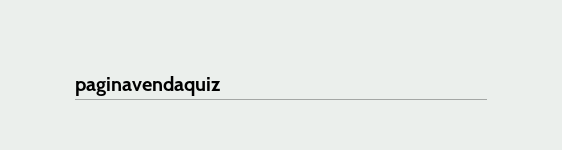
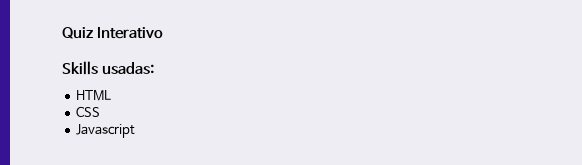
[75,76,221,96] paginavendaquiz -> [62,27,164,39] [62,61,155,75] [76,90,112,101] [76,106,101,117] [76,124,136,138] Quiz Interativo // Skills usadas: // HTML // CSS // Javascript

